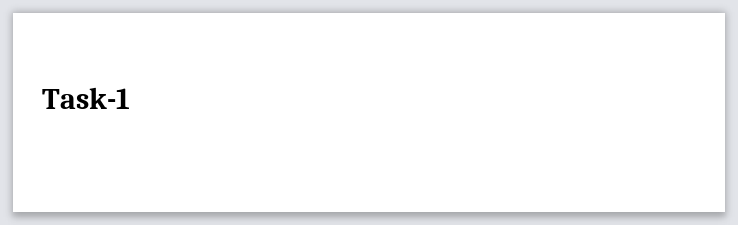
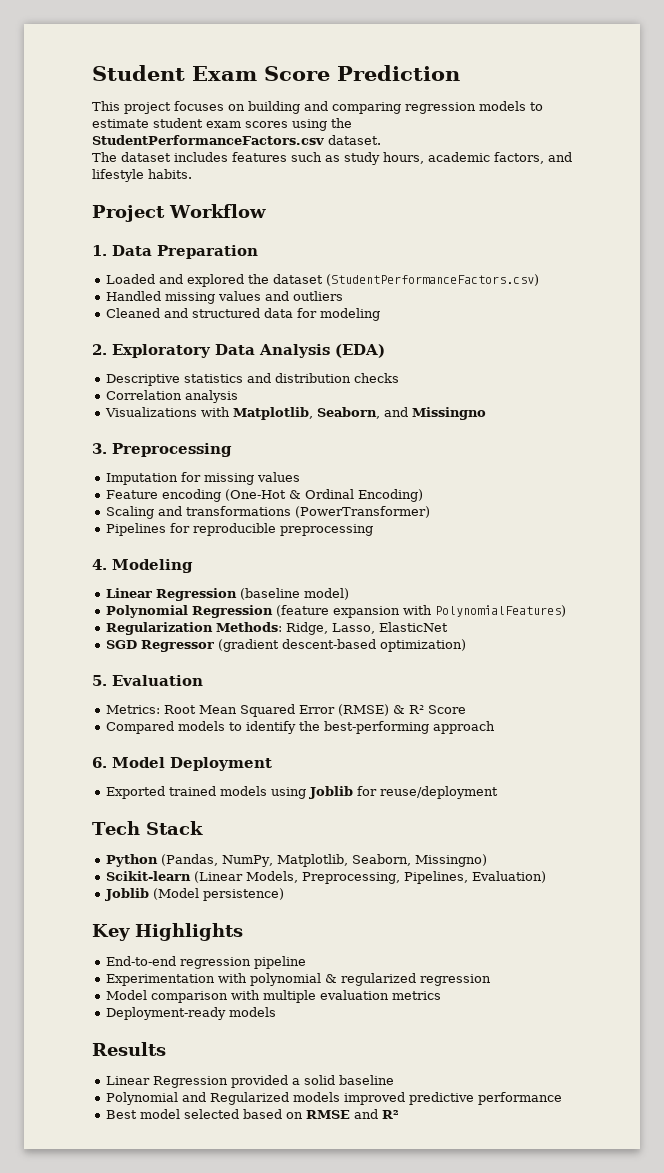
[42,87,130,109] Task-1 -> [92,65,460,81] [92,101,543,114] [92,118,352,131] [92,135,381,145] [92,152,572,165] [92,169,192,182] [92,204,266,222] [92,245,258,259] [106,274,540,287] [106,291,344,304] [106,308,381,321] [92,344,385,358] [106,373,400,386] [106,390,239,403] [105,407,487,420] [92,443,232,457] [106,472,301,485] [106,489,424,502] [106,506,431,519] [106,523,374,536] [92,559,193,573] [106,588,350,601] [106,605,567,618] [106,622,449,635] [106,639,467,652] [92,675,203,686] [106,704,467,717] [106,721,496,734] [92,757,272,771] [106,786,499,799] [92,821,203,835] [106,854,488,867] [106,871,547,884] [105,888,285,901] [92,923,243,941] [106,956,307,969] [106,973,492,986] [106,990,442,1003] [106,1007,277,1020] [92,1042,166,1056] [106,1075,395,1088] [106,1092,563,1105] [106,1109,400,1119] Student Exam Score Prediction // This project focuses on building and comparing regression models to estimate student exam scores using the StudentPerformanceFactors.csv dataset. // The dataset includes features such as study hours, academic factors, and lifestyle habits. // Project Workflow // 1. Data Preparation // Loaded and explored the dataset (StudentPerformanceFactors.csv) // Handled missing values and outliers // Cleaned and structured data for modeling // 2. Exploratory Data Analysis (EDA) // Descriptive statistics and distribution checks // Correlation analysis // Visualizations with Matplotlib, Seaborn, and Missingno // 3. Preprocessing // Imputation for missing values // Feature encoding (One-Hot & Ordinal Encoding) // Scaling and transformations (PowerTransformer) // Pipelines for reproducible preprocessing // 4. Modeling // Linear Regression (baseline model) // Polynomial Regression (feature expansion with PolynomialFeatures) // Regularization Methods: Ridge, Lasso, ElasticNet // SGD Regressor (gradient descent-based optimization) // 5. Evaluation // Metrics: Root Mean Squared Error (RMSE) & R² Score // Compared models to identify the best-performing approach // 6. Model Deployment // Exported trained models using Joblib for reuse/deployment // Tech Stack // Python (Pandas, NumPy, Matplotlib, Seaborn, Missingno) // Scikit-learn (Linear Models, Preprocessing, Pipelines, Evaluation) // Joblib (Model persistence) // Key Highlights // End-to-end regression pipeline // Experimentation with polynomial & regularized regression // Model comparison with multiple evaluation metrics // Deployment-ready models // Results // Linear Regression provided a solid baseline // Polynomial and Regularized models improved predictive performance // Best model selected based on RMSE and R²

